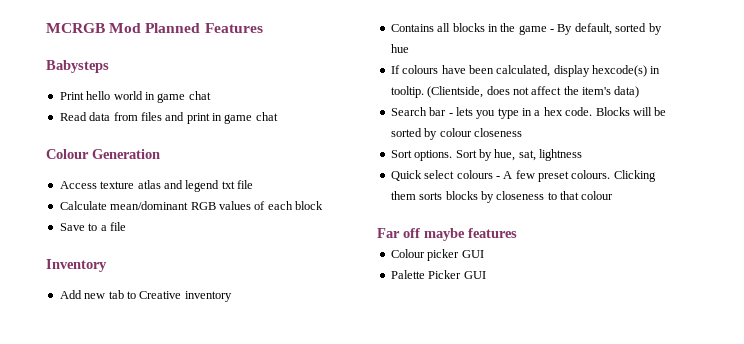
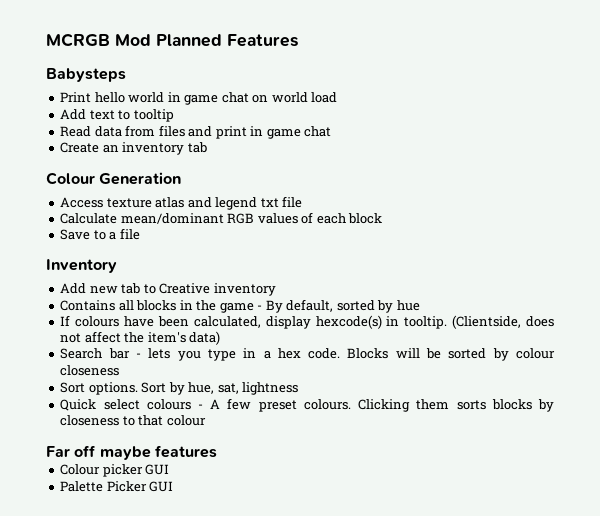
(211, 95) none -> [252,92,338,103] [60,109,174,122] on world load // Add text to tooltip
(278, 116) none -> [60,142,207,155] // Create an inventory tab

